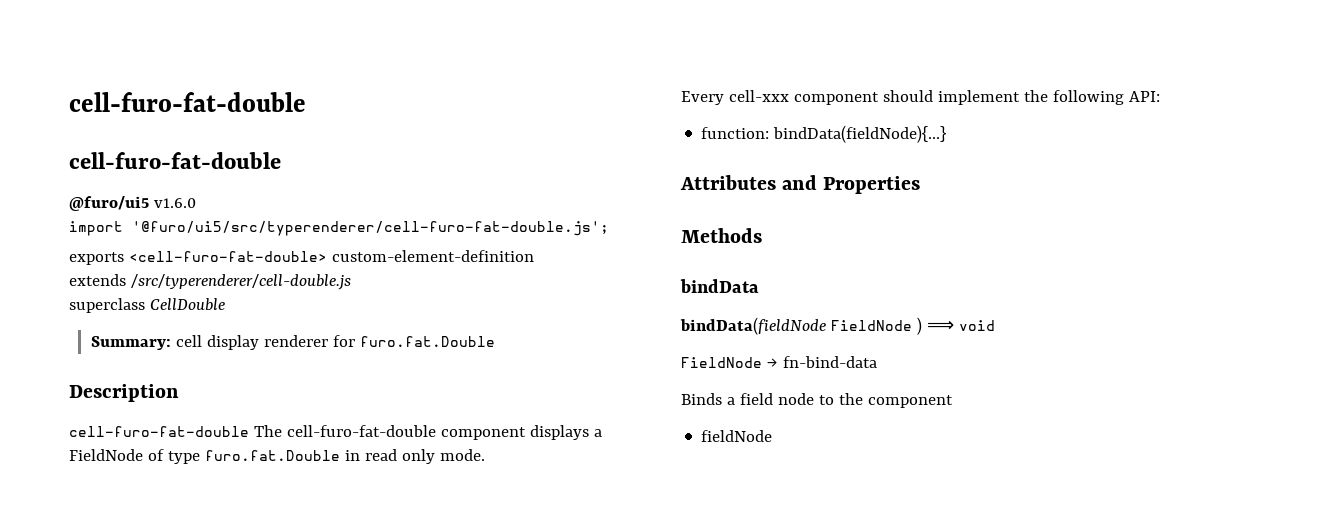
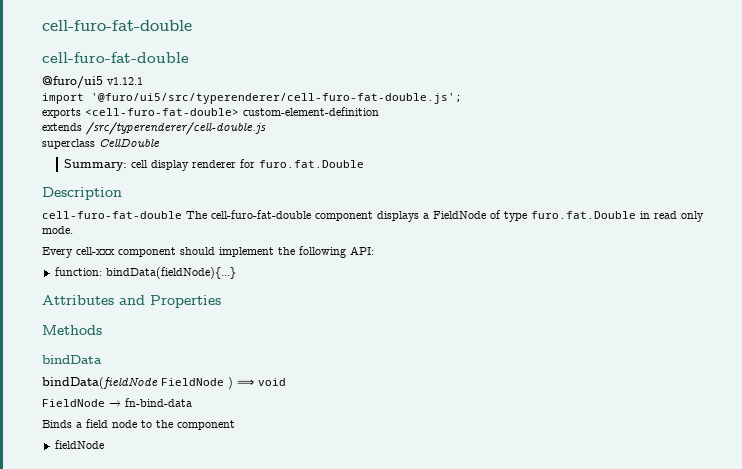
[153,198,196,208] v1.6.0 -> [107,77,143,85] v1.12.1

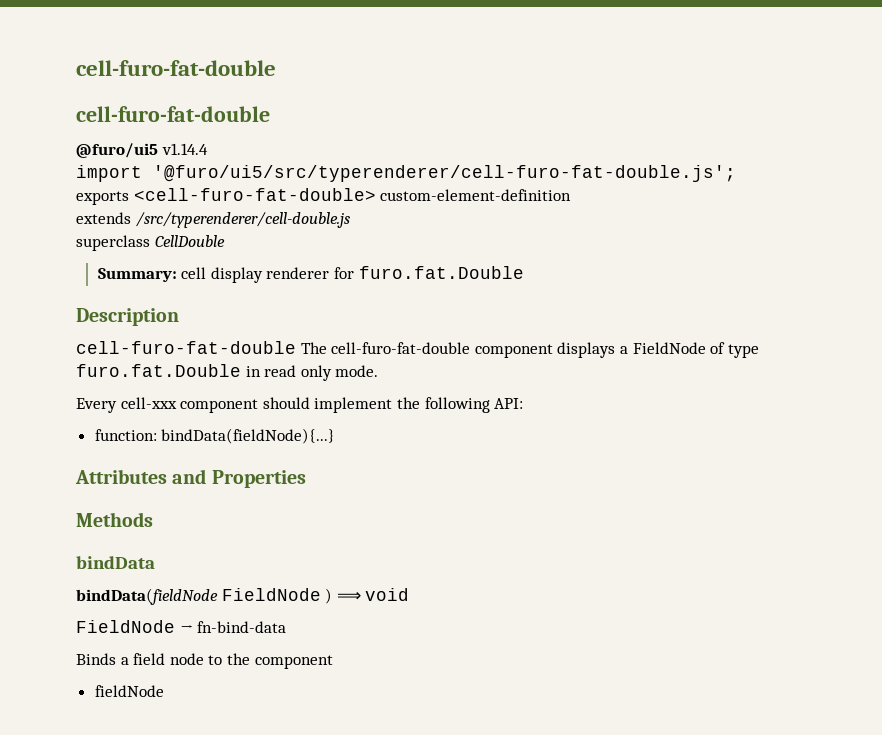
[107,77,143,85] v1.12.1 -> [161,143,208,155] v1.14.4

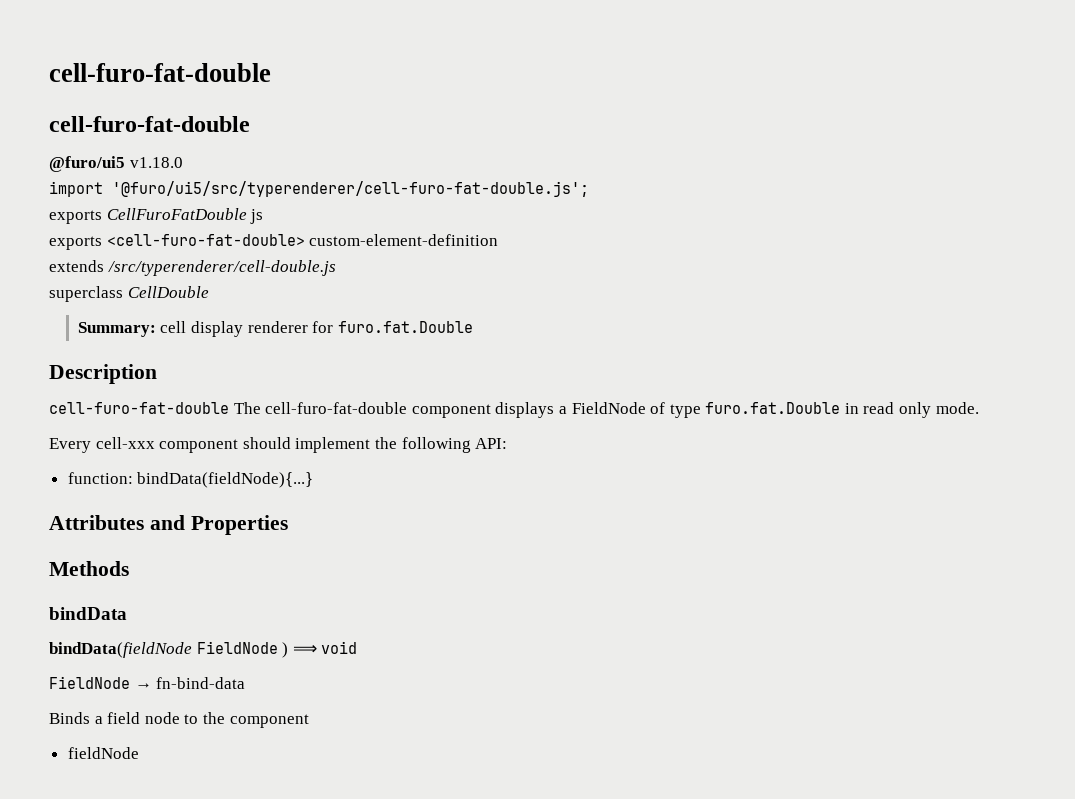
[161,143,208,155] v1.14.4 -> [129,157,183,168] v1.18.0
(736, 173) none -> [49,208,264,224] // exports CellFuroFatDouble js

